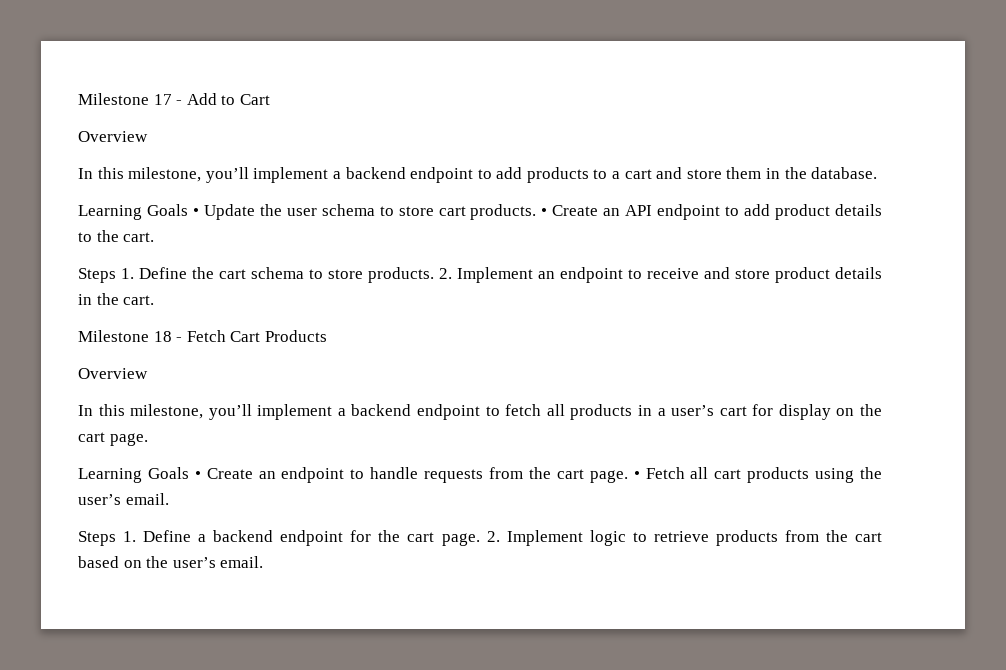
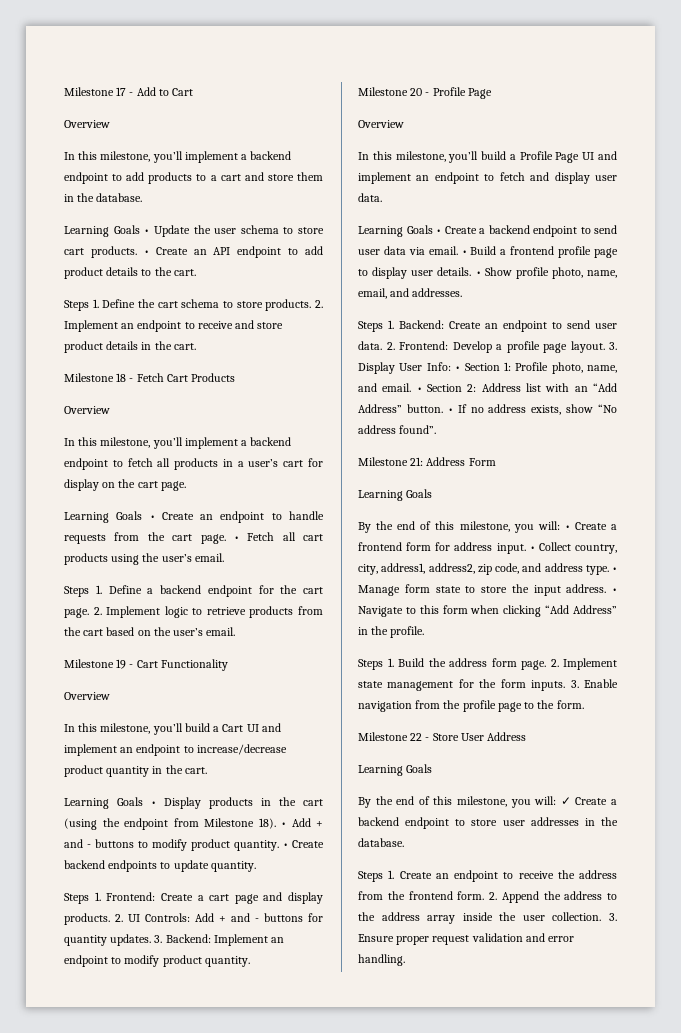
(264, 562) none -> [64,659,228,671] [64,692,110,700] [64,723,281,735] [64,744,287,756] [64,765,207,777] [64,797,323,809] [64,818,323,830] [64,839,324,851] [64,860,256,872] [64,892,323,904] [64,913,323,925] [64,934,285,946] [64,955,250,967] [358,87,492,99] [358,120,404,128] [358,151,617,163] [358,172,617,184] [358,193,382,202] [358,225,617,237] [358,246,618,258] [358,267,617,279] [358,288,463,299] [358,320,617,332] [358,341,617,353] [358,362,617,374] [358,383,617,392] [358,404,617,415] [358,425,437,434] [358,457,496,466] [358,489,433,501] [358,521,617,533] [358,542,617,554] [358,563,617,575] [358,584,617,596] [358,605,617,617] [358,626,425,638] [358,658,617,670] [358,679,618,691] [358,700,584,712] [358,732,527,741] [358,764,433,776] [358,796,617,808] [358,817,618,829] [358,838,404,847] [358,870,617,882] [358,891,617,903] [358,912,617,924] [358,933,575,945] [358,954,405,966] // Milestone 19 - Cart Functionality // Overview // In this milestone, you’ll build a Cart UI and implement an endpoint to increase/decrease product quantity in the cart. // Learning Goals • Display products in the cart (using the endpoint from Milestone 18). • Add + and - buttons to modify product quantity. • Create backend endpoints to update quantity. // Steps 1. Frontend: Create a cart page and display products. 2. UI Controls: Add + and - buttons for quantity updates. 3. Backend: Implement an endpoint to modify product quantity. // Milestone 20 - Profile Page // Overview // In this milestone, you’ll build a Profile Page UI and implement an endpoint to fetch and display user data. // Learning Goals • Create a backend endpoint to send user data via email. • Build a frontend profile page to display user details. • Show profile photo, name, email, and addresses. // Steps 1. Backend: Create an endpoint to send user data. 2. Frontend: Develop a profile page layout. 3. Display User Info: • Section 1: Profile photo, name, and email. • Section 2: Address list with an “Add Address” button. • If no address exists, show “No address found”. // Milestone 21: Address Form // Learning Goals // By the end of this milestone, you will: • Create a frontend form for address input. • Collect country, city, address1, address2, zip code, and address type. • Manage form state to store the input address. • Navigate to this form when clicking “Add Address” in the profile. // Steps 1. Build the address form page. 2. Implement state management for the form inputs. 3. Enable navigation from the profile page to the form. // Milestone 22 - Store User Address // Learning Goals // By the end of this milestone, you will: ✓ Create a backend endpoint to store user addresses in the database. // Steps 1. Create an endpoint to receive the address from the frontend form. 2. Append the address to the address array inside the user collection. 3. Ensure proper request validation and error handling.

